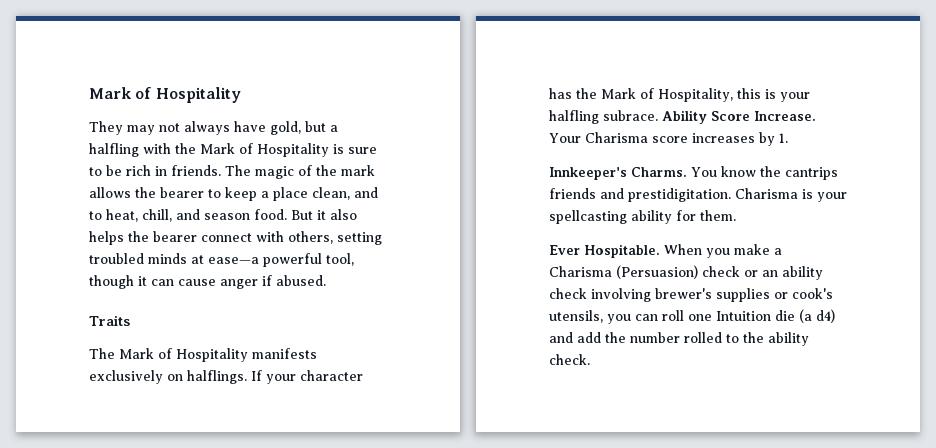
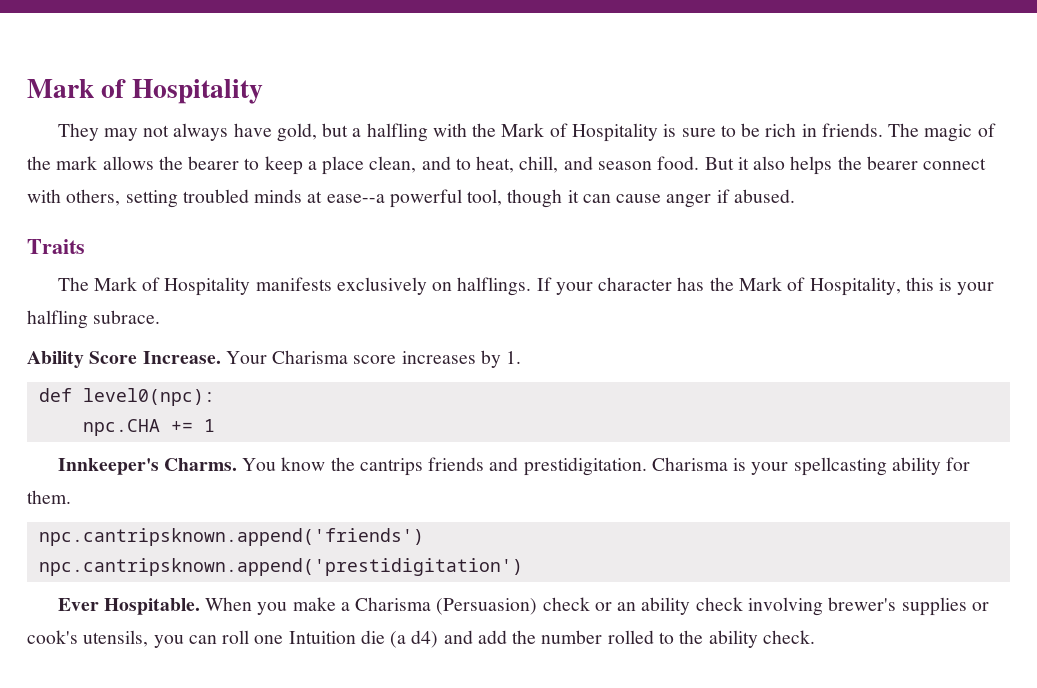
[208,257,259,264] ease—a -> [326,194,385,203] ease--a
(658, 115) none -> (161, 317) //
(788, 138) none -> [38,388,215,406] [82,419,215,436] // def level0(npc): // npc.CHA += 1
(736, 215) none -> [38,528,424,546] [38,558,523,576] // npc.cantripsknown.append('friends') // npc.cantripsknown.append('prestidigitation')

